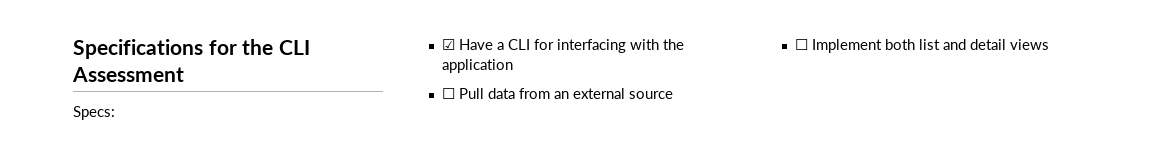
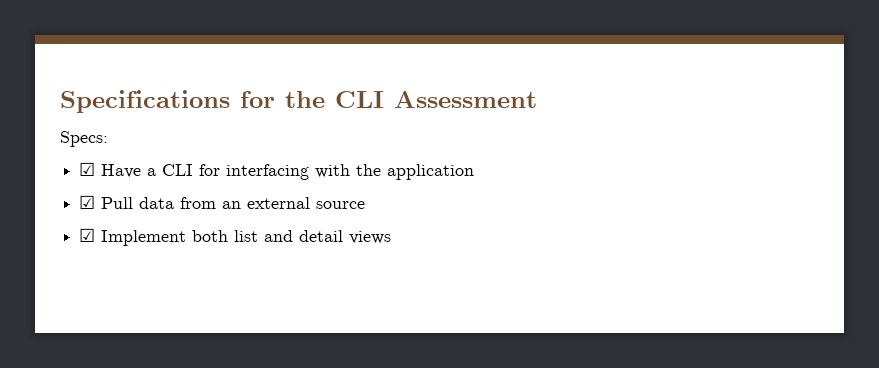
[441,88,455,99] ☐ -> [79,195,96,209] ☑
[794,39,808,50] ☐ -> [79,228,96,242] ☑

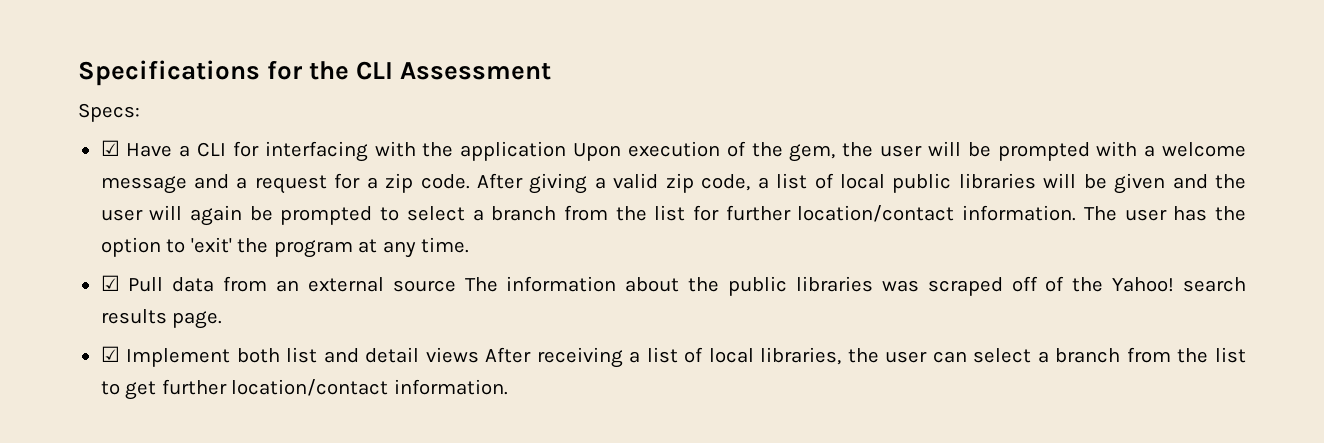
(475, 172) none -> [573,141,1246,162] [100,173,1247,194] [100,205,1247,226] [100,237,470,258] Upon execution of the gem, the user will be prompted with a welcome message and a request for a zip code. After giving a valid zip code, a list of local public libraries will be given and the user will again be prompted to select a branch from the list for further location/contact information. The user has the option to 'exit' the program at any time.
(366, 205) none -> [464,276,1246,296] [100,309,223,329] The information about the public libraries was scraped off of the Yahoo! search results page.
(392, 237) none -> [485,347,1246,368] [100,379,508,400] After receiving a list of local libraries, the user can select a branch from the list to get further location/contact information.

